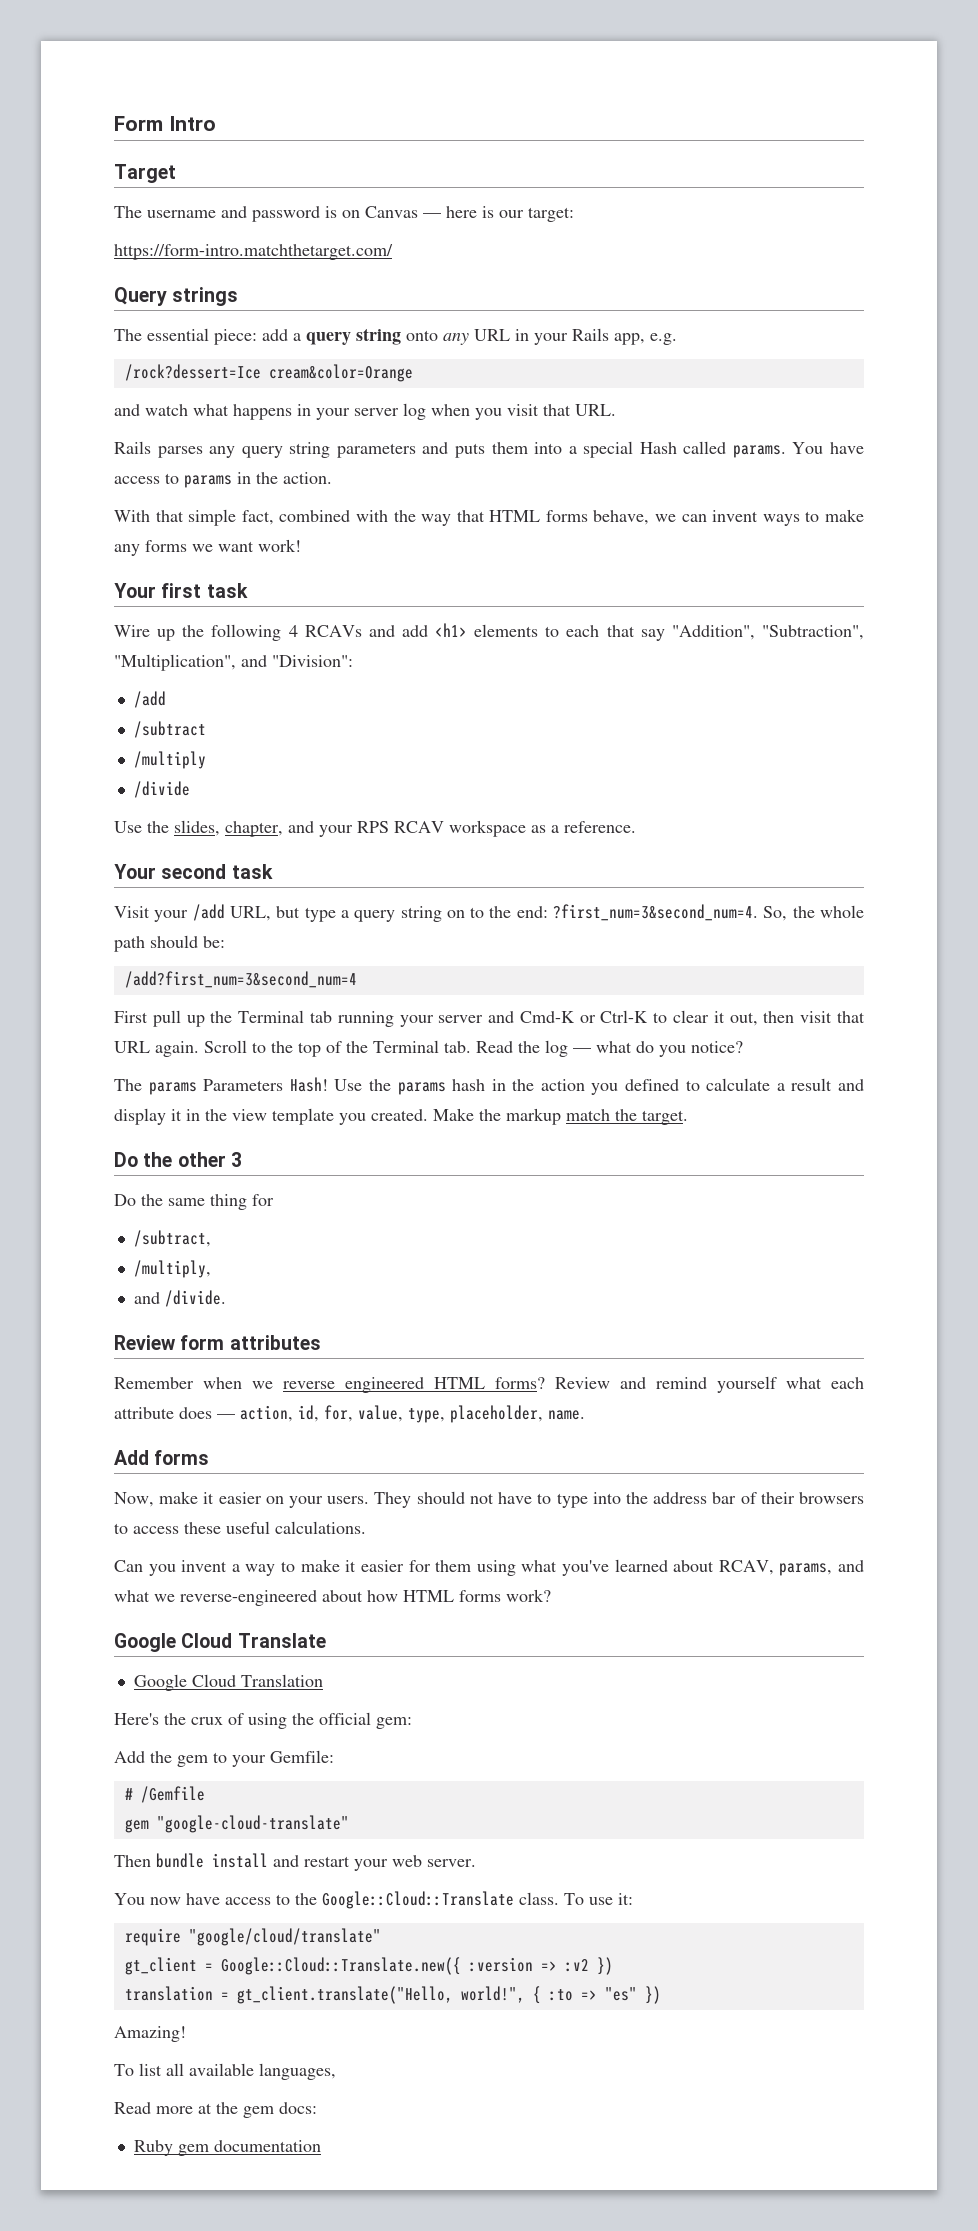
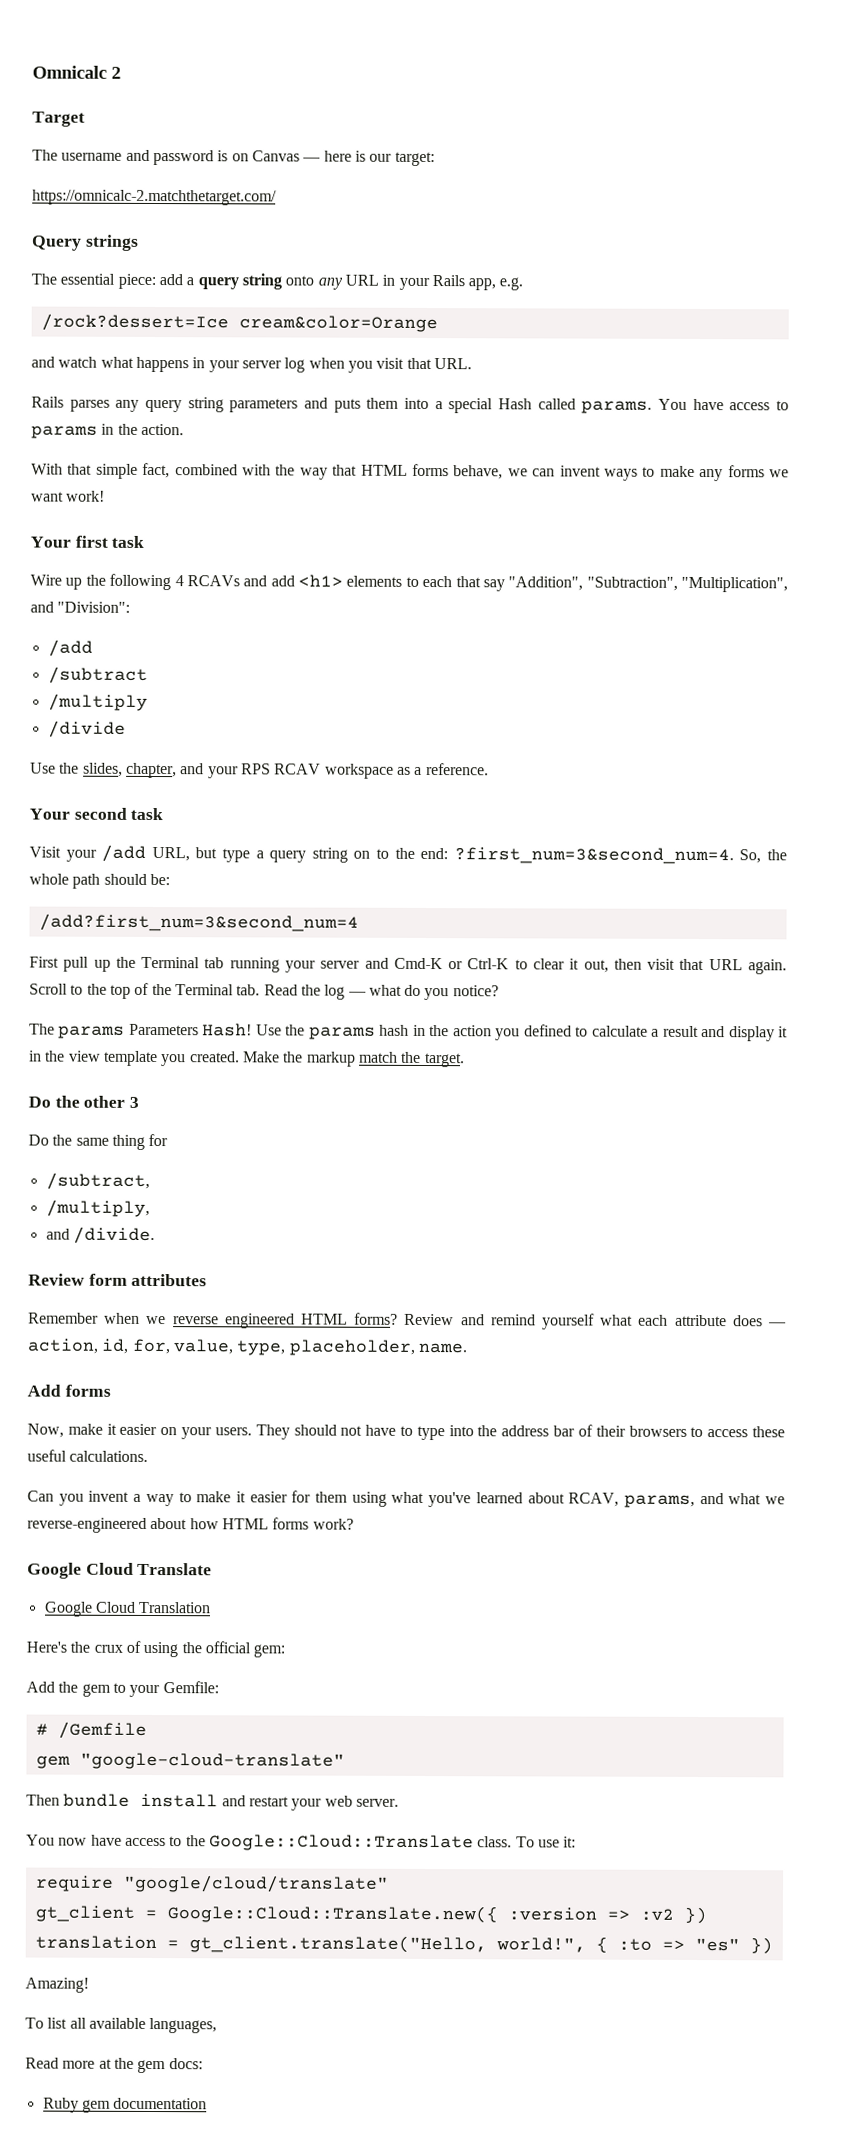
[114,116,216,131] Form Intro -> [32,65,121,79] Omnicalc 2
[114,244,393,260] https://form-intro.matchthetarget.com/ -> [32,189,277,206] https://omnicalc-2.matchthetarget.com/

